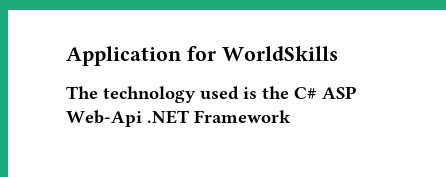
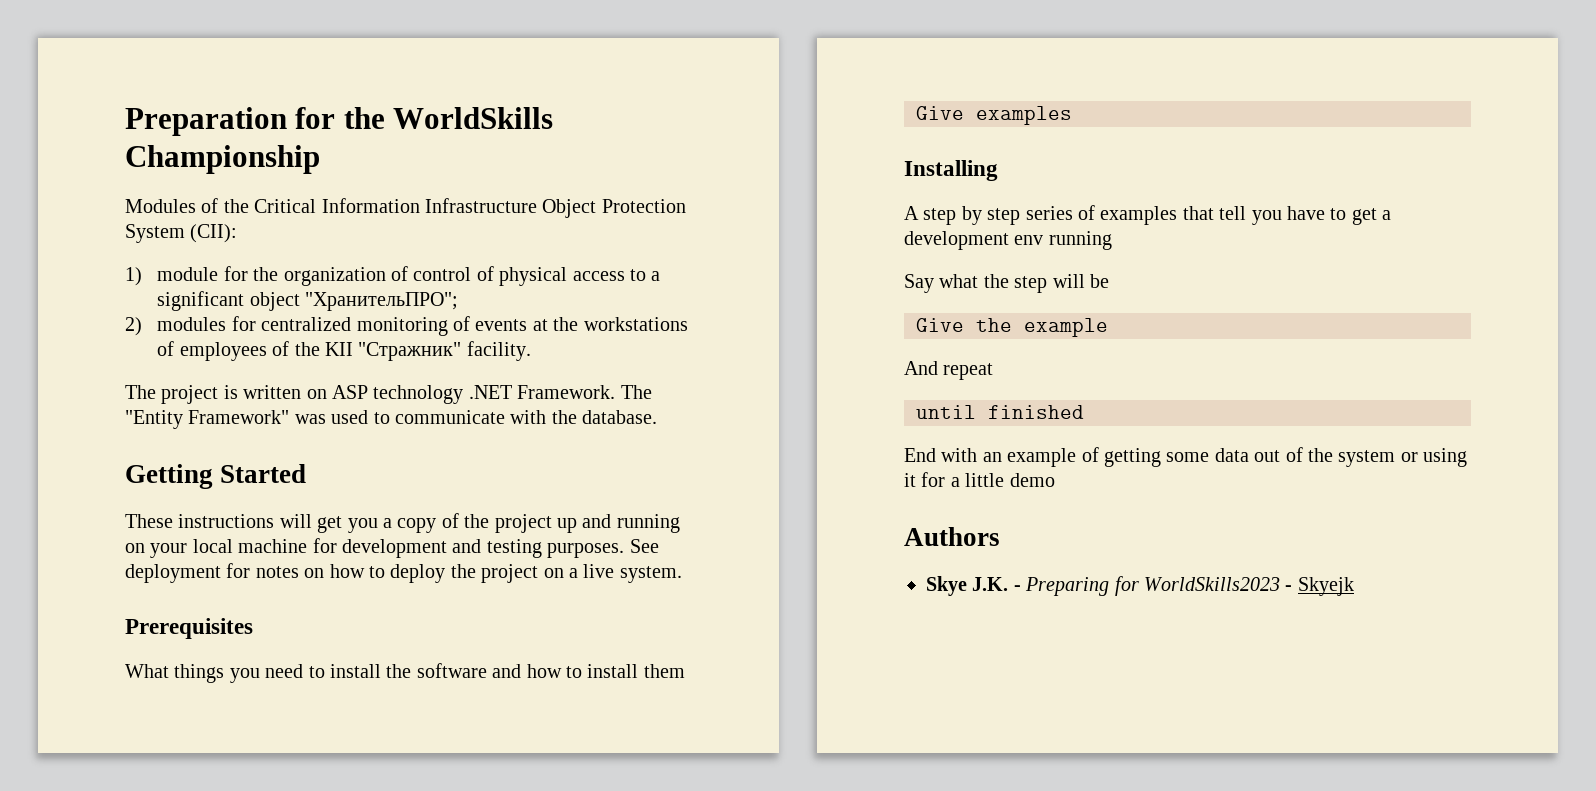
[66,46,338,66] [66,86,356,103] [66,110,291,127] Application for WorldSkills // The technology used is the C# ASP Web-Api .NET Framework -> [125,107,554,136] [125,145,320,174] [125,198,686,218] [125,224,238,243] [125,266,661,286] [157,291,459,311] [125,316,688,336] [157,341,531,361] [125,385,652,404] [125,410,658,429] [125,464,307,489] [125,513,680,533] [125,538,659,558] [125,563,682,583] [125,618,253,639] [125,663,685,683] [916,106,1072,125] [904,160,998,181] [904,205,1392,225] [904,231,1112,250] [904,274,1109,293] [916,318,1108,337] [904,361,994,380] [916,405,1084,419] [904,447,1468,467] [904,472,1055,487] [904,527,1000,546] [926,576,1354,596] Preparation for the WorldSkills Championship // Modules of the Critical Information Infrastructure Object Protection System (CII): // 1) module for the organization of control of physical access to a significant object "ХранительПРО"; // 2) modules for centralized monitoring of events at the workstations of employees of the KII "Стражник" facility. // The project is written on ASP technology .NET Framework. The "Entity Framework" was used to communicate with the database. // Getting Started // These instructions will get you a copy of the project up and running on your local machine for development and testing purposes. See deployment for notes on how to deploy the project on a live system. // Prerequisites // What things you need to install the software and how to install them // Give examples // Installing // A step by step series of examples that tell you have to get a development env running // Say what the step will be // Give the example // And repeat // until finished // End with an example of getting some data out of the system or using it for a little demo // Authors // Skye J.K. - Preparing for WorldSkills2023 - Skyejk

